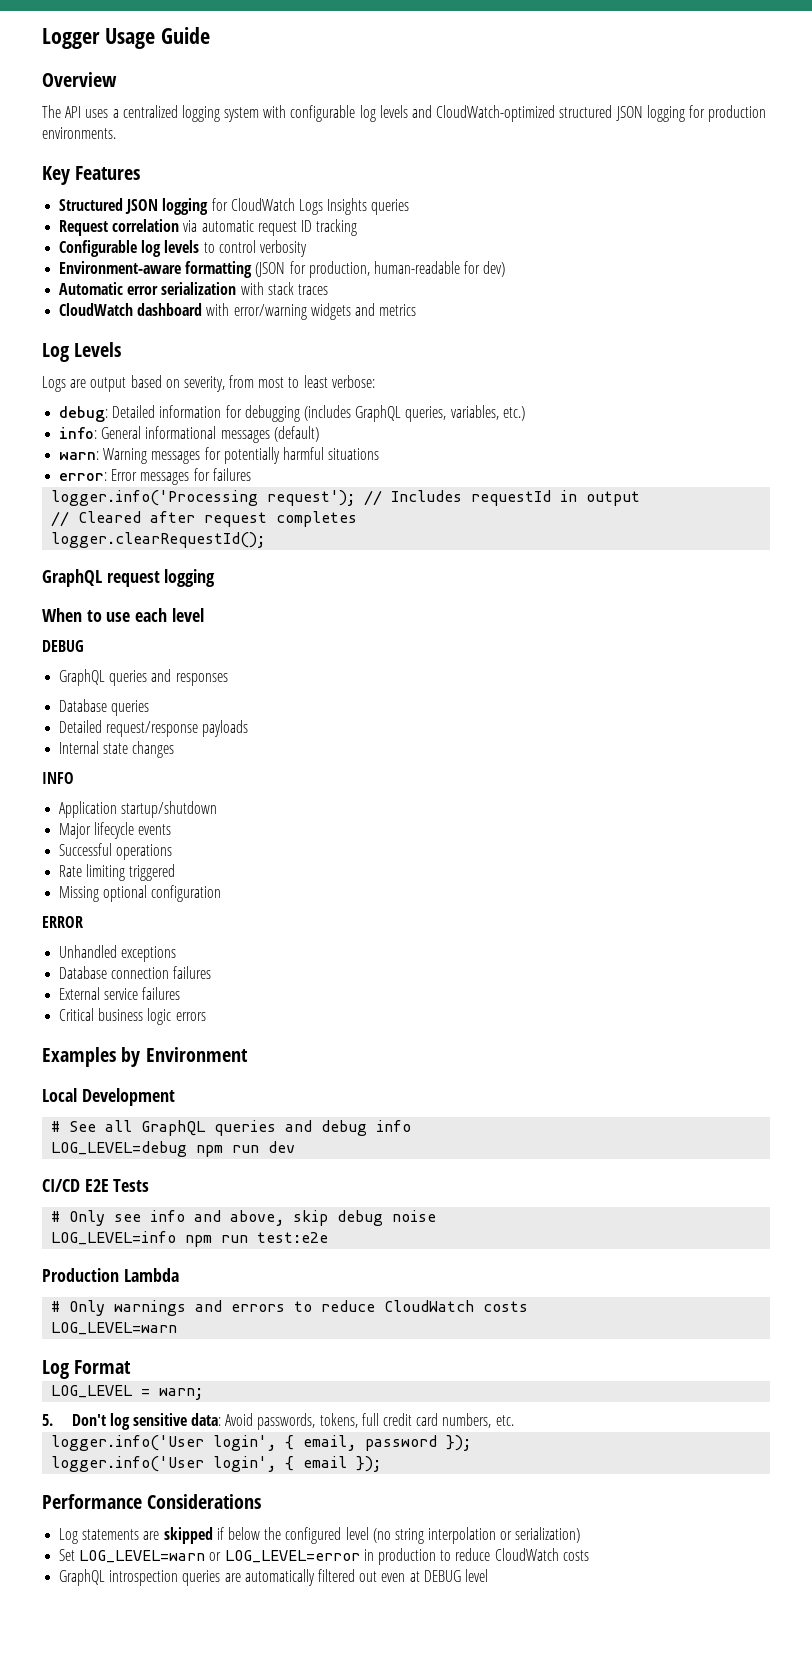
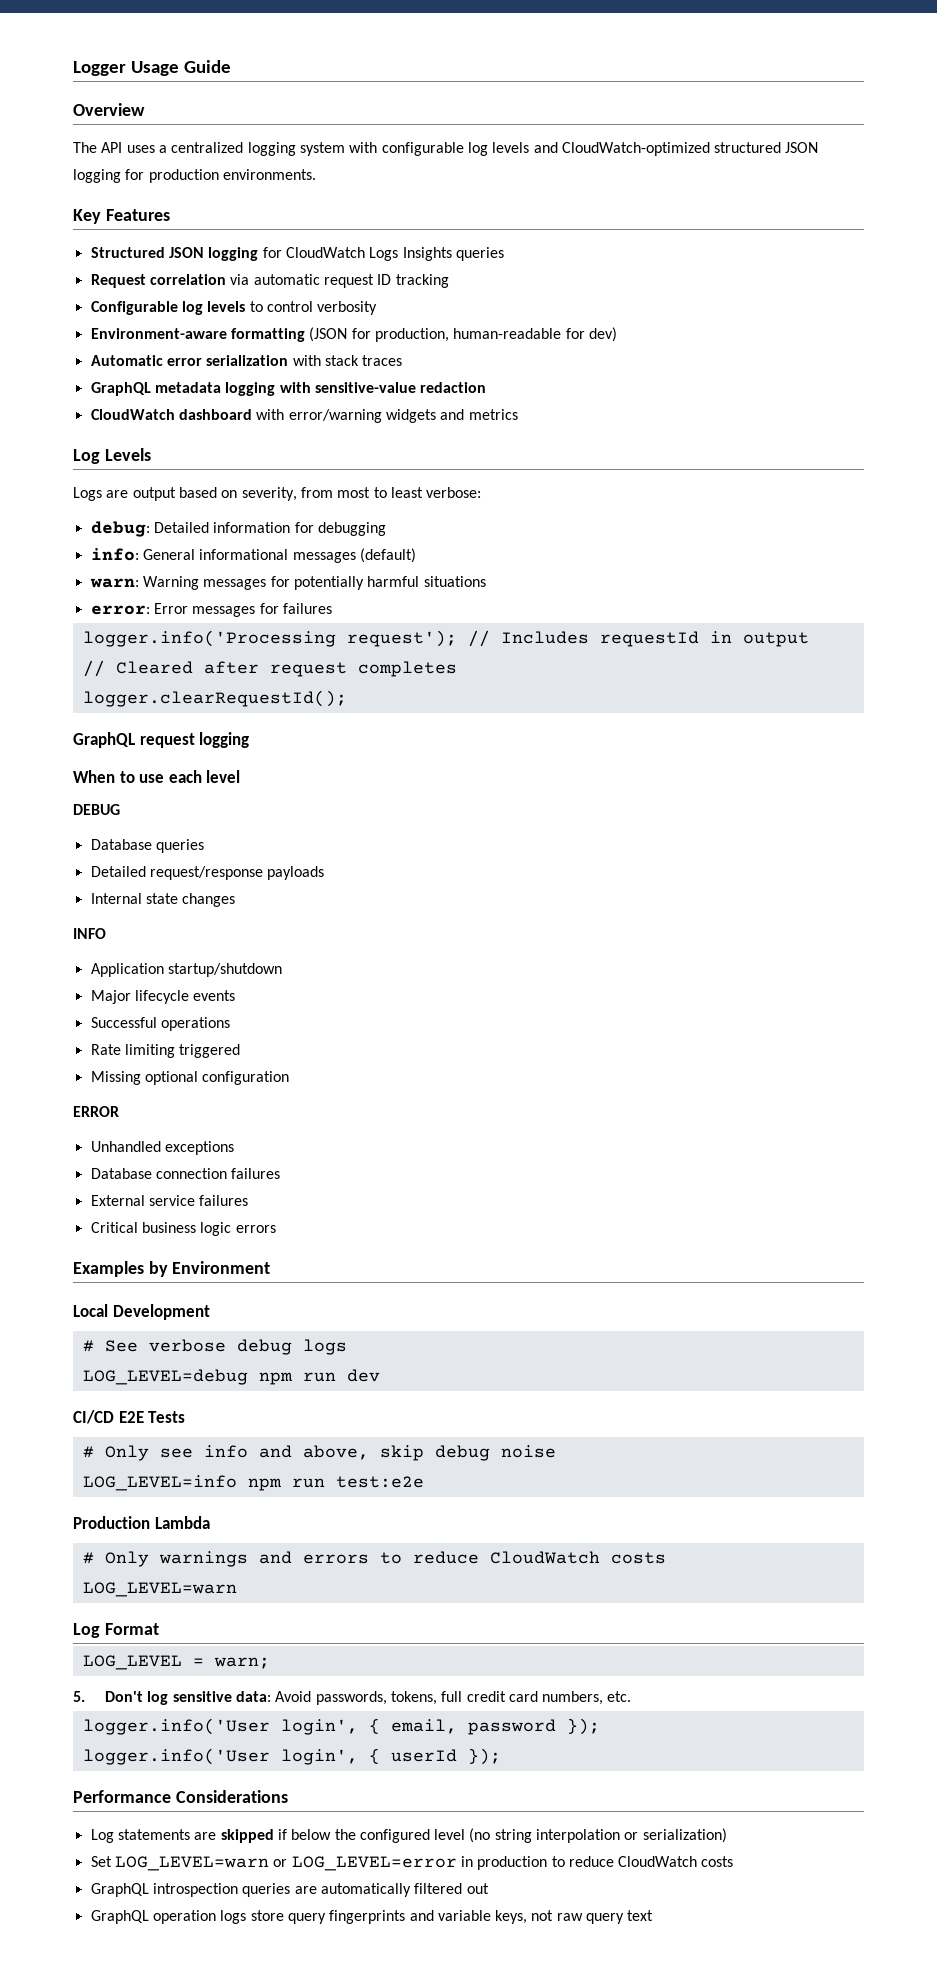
(328, 289) none -> [90,382,487,396] // GraphQL metadata logging with sensitive-value redaction
[303,405,525,422] (includes GraphQL queries, variables, etc.) -> (386, 529) none
[59,669,228,686] // GraphQL queries and responses -> (120, 809) none
[105,1120,412,1136] all GraphQL queries and debug info -> [148,1339,347,1355] verbose debug logs
[303,1456,348,1468] email -> [390,1749,457,1762] userId
[381,1569,488,1582] even at DEBUG level -> [90,1910,654,1924] // GraphQL operation logs store query fingerprints and variable keys, not raw query text

